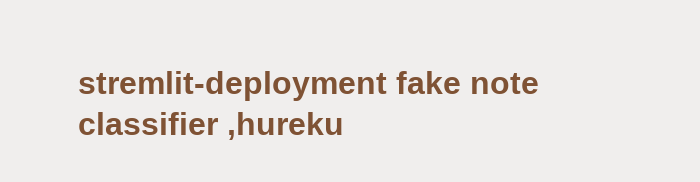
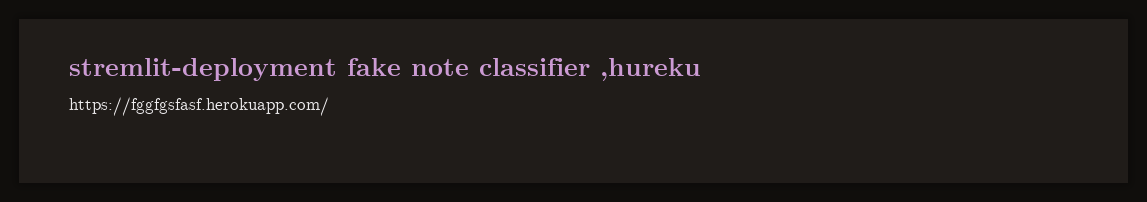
(344, 126) none -> [69,97,329,116] // https://fggfgsfasf.herokuapp.com/

